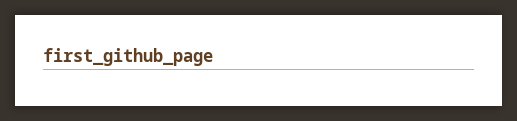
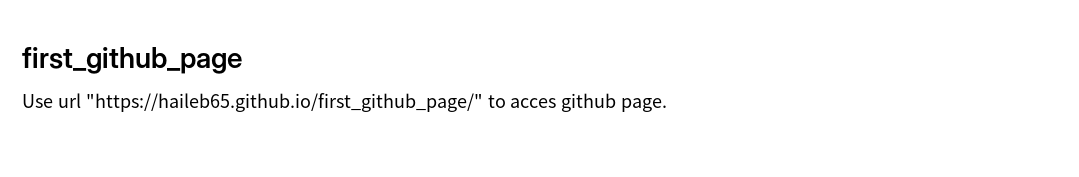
(213, 57) none -> [22,93,668,112] // Use url "https://haileb65.github.io/first_github_page/" to acces github page.

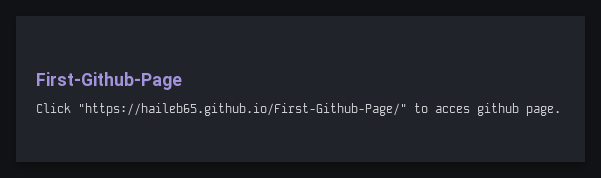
[22,47,242,74] [22,93,483,112] first_github_page // Use url "https://haileb65.github.io/first_github_page/" -> [36,72,182,90] [36,103,407,116] First-Github-Page // Click "https://haileb65.github.io/First-Github-Page/"

